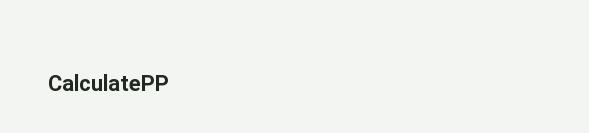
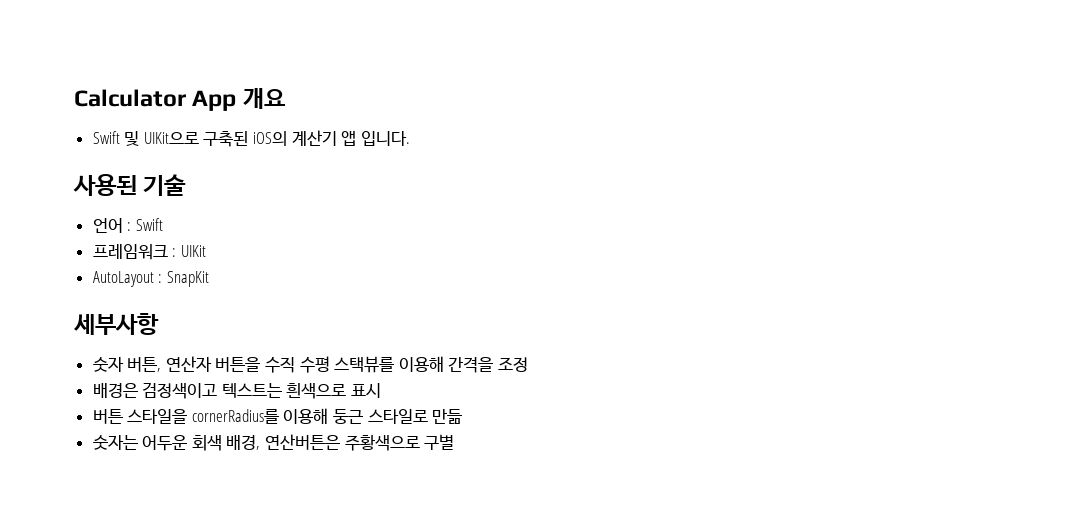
[48,74,169,91] CalculatePP -> [74,88,285,111] [92,130,410,147] [73,174,187,196] [92,218,163,233] [92,243,206,260] [92,271,209,287] [74,313,159,335] [92,356,529,373] [92,382,382,399] [92,408,463,424] [92,434,455,451] Calculator App 개요 // Swift 및 UIKit으로 구축된 iOS의 계산기 앱 입니다. // 사용된 기술 // 언어 : Swift // 프레임워크 : UIKit // AutoLayout : SnapKit // 세부사항 // 숫자 버튼, 연산자 버튼을 수직 수평 스택뷰를 이용해 간격을 조정 // 배경은 검정색이고 텍스트는 흰색으로 표시 // 버튼 스타일을 cornerRadius를 이용해 둥근 스타일로 만듦 // 숫자는 어두운 회색 배경, 연산버튼은 주황색으로 구별

